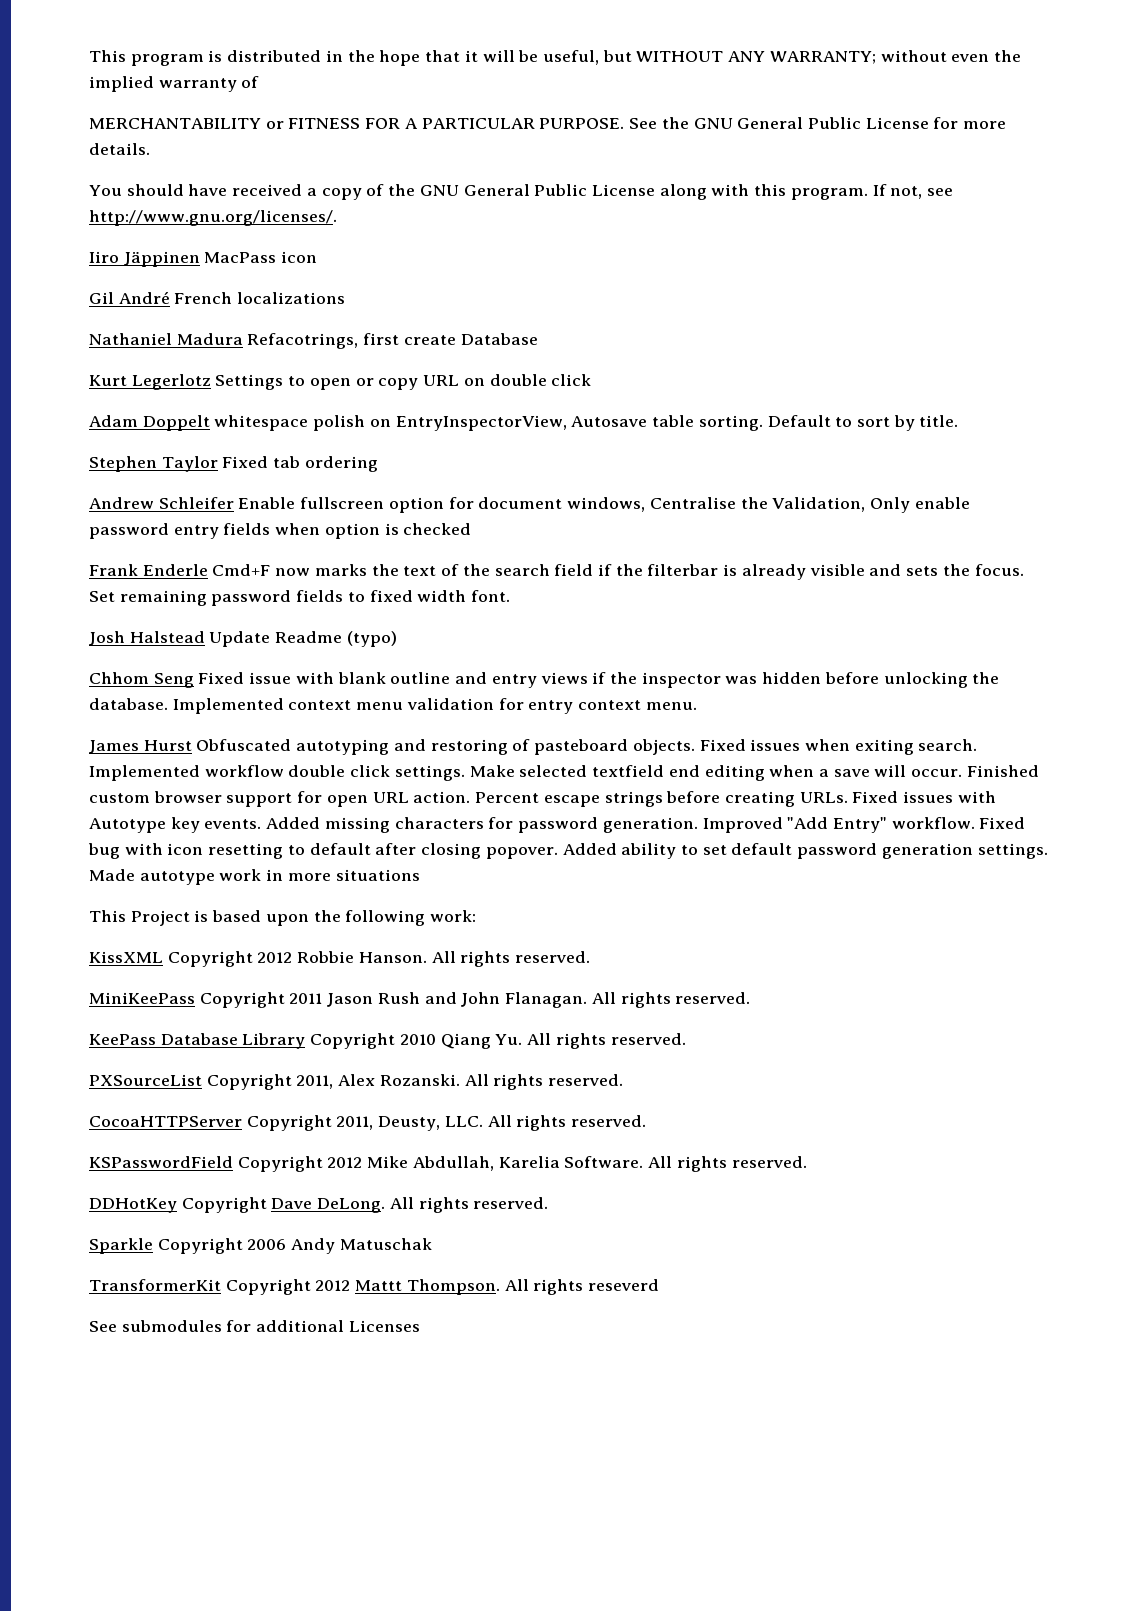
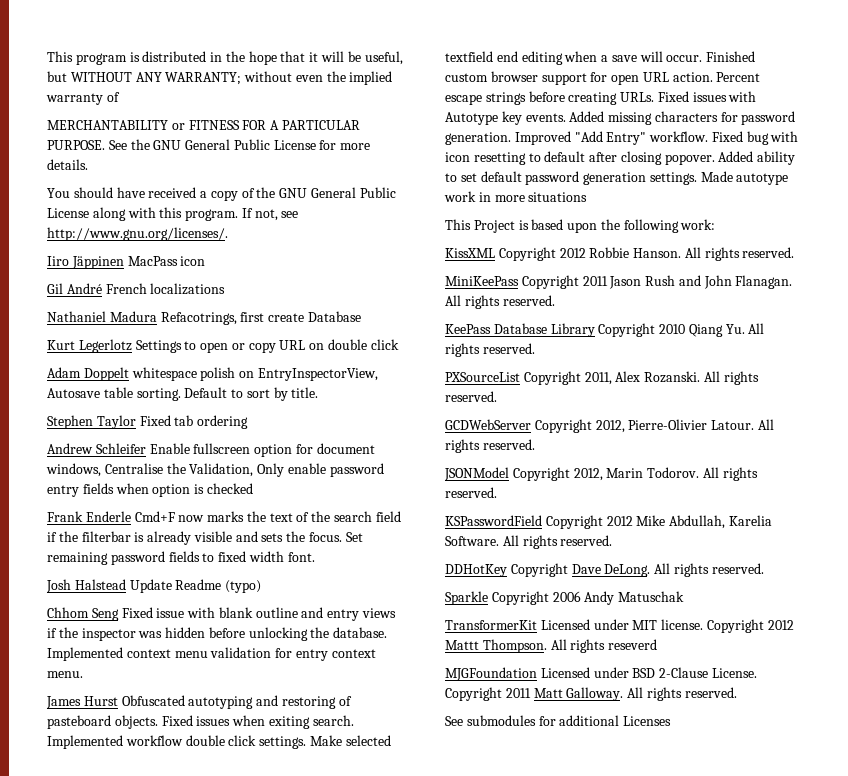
[89,1115,483,1131] CocoaHTTPServer Copyright 2011, Deusty, LLC. -> [445,419,774,433] [445,439,535,453] [444,467,700,481] GCDWebServer Copyright 2012, Pierre-Olivier Latour. All rights reserved. // JSONModel Copyright 2012, Marin Todorov.
(221, 1285) none -> [540,619,704,630] Licensed under MIT license.
(660, 1285) none -> [445,667,757,681] [445,687,737,701] // MJGFoundation Licensed under BSD 2-Clause License. Copyright 2011 Matt Galloway. All rights reserved.

